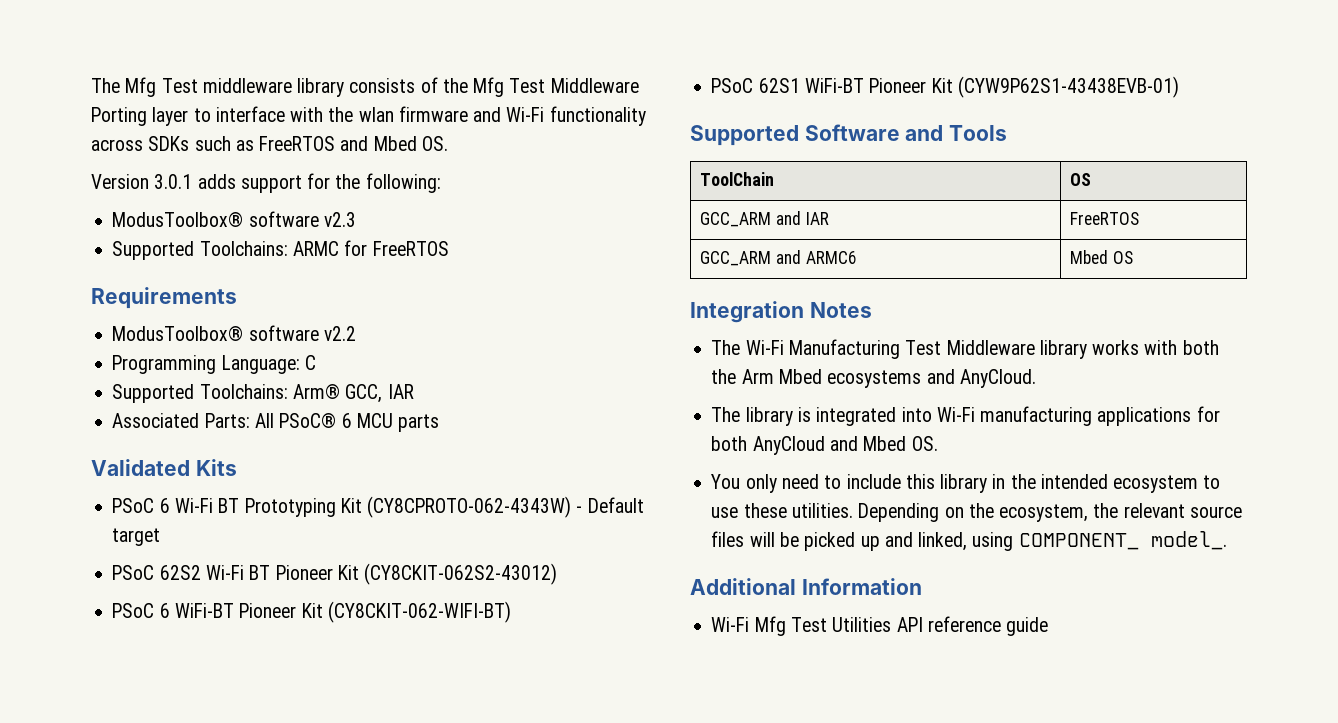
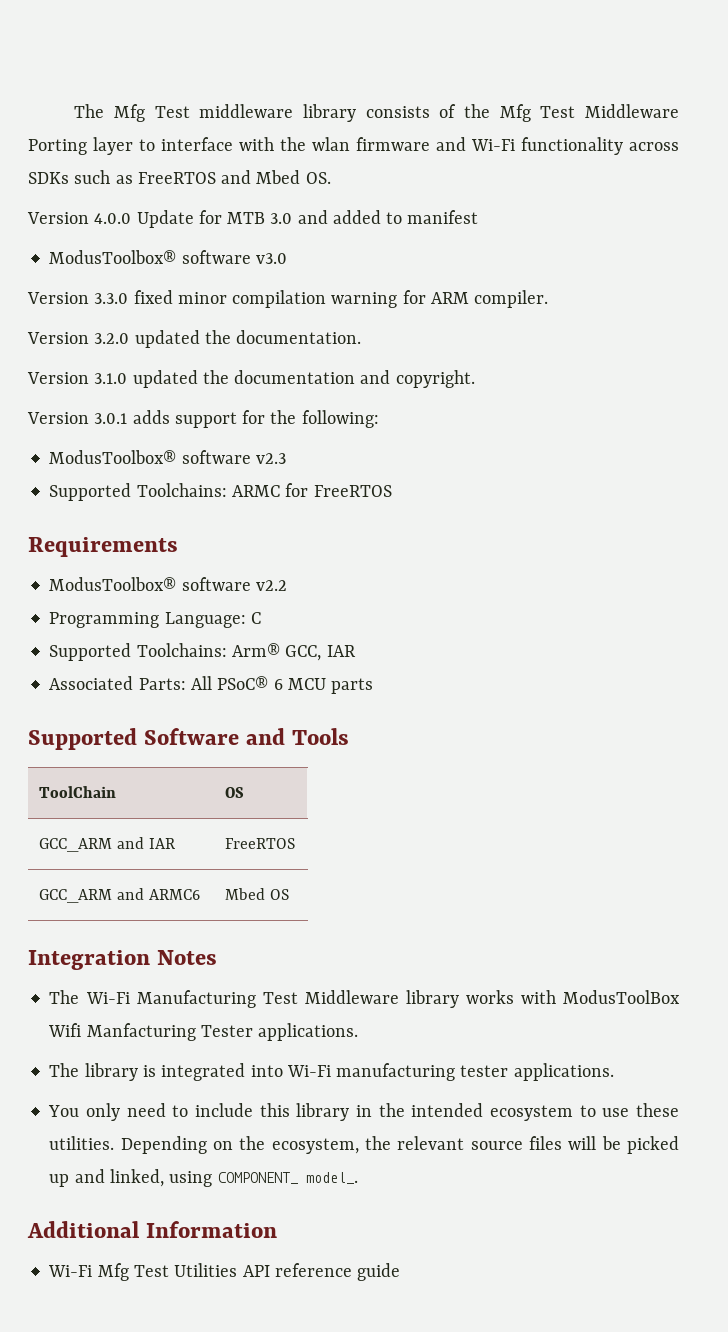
(448, 143) none -> [27,210,479,228] [49,250,287,264] [27,290,549,308] [27,330,362,348] [27,370,475,388] // Version 4.0.0 Update for MTB 3.0 and added to manifest // ModusToolbox® software v3.0 // Version 3.3.0 fixed minor compilation warning for ARM compiler. // Version 3.2.0 updated the documentation. // Version 3.1.0 updated the documentation and copyright.
[91,459,237,476] [112,496,644,518] [112,528,161,546] [112,563,558,585] [112,601,511,623] [711,76,1179,98] // Validated Kits // PSoC 6 Wi-Fi BT Prototyping Kit (CY8CPROTO-062-4343W) - Default target // PSoC 62S2 Wi-Fi BT Pioneer Kit (CY8CKIT-062S2-43012) // PSoC 6 WiFi-BT Pioneer Kit (CY8CKIT-062-WIFI-BT) // PSoC 62S1 WiFi-BT Pioneer Kit (CYW9P62S1-43438EVB-01) -> (374, 686) none
[1182,340,1219,355] [711,369,1036,388] both the Arm Mbed ecosystems and AnyCloud. -> [563,990,681,1004] [48,1023,359,1041] ModusToolBox Wifi Manfacturing Tester applications.
[1097,406,1220,426] [711,436,938,455] applications for both AnyCloud and Mbed OS. -> [460,1063,614,1081] tester applications.

